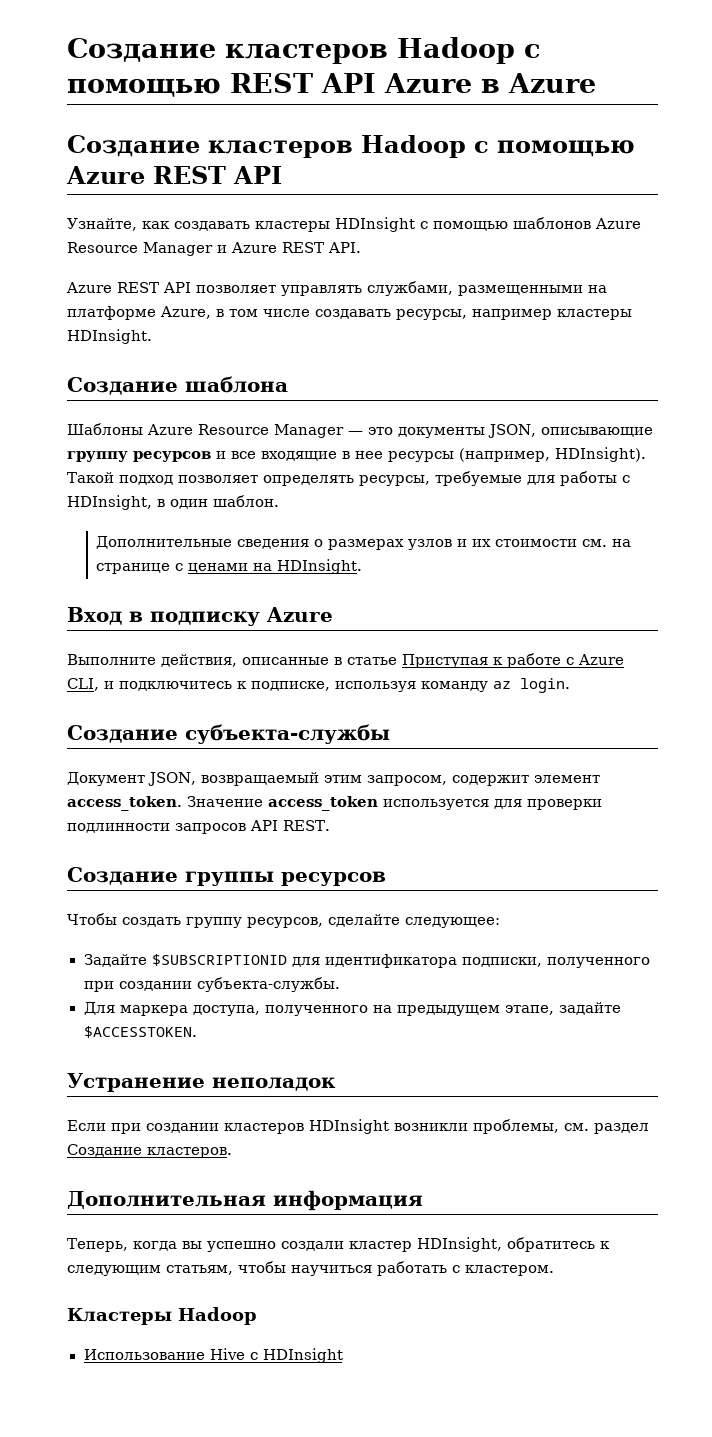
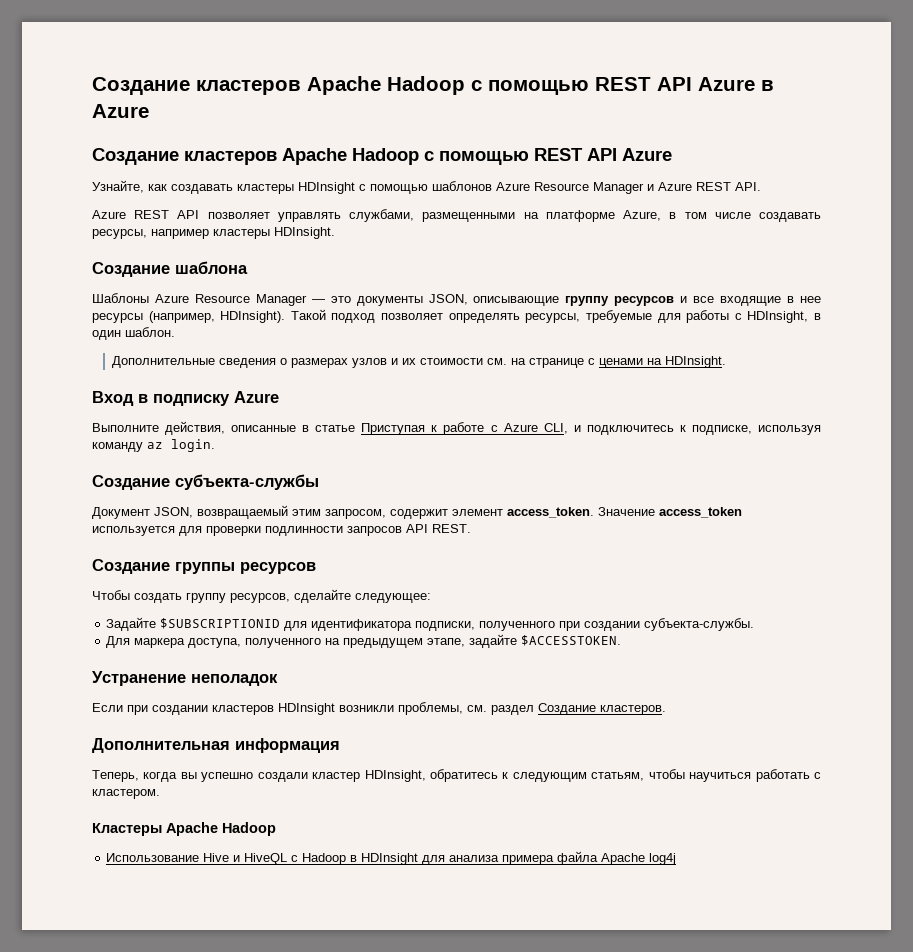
[67,38,388,64] Создание кластеров -> [92,76,381,95] Создание кластеров Apache
[361,135,635,158] [66,166,282,184] Hadoop с помощью Azure REST API -> [282,148,672,165] Apache Hadoop с помощью REST API Azure
(172, 1316) none -> [166,822,218,836] Apache
[249,1348,343,1363] с HDInsight -> [233,851,677,865] и HiveQL с Hadoop в HDInsight для анализа примера файла Apache log4j

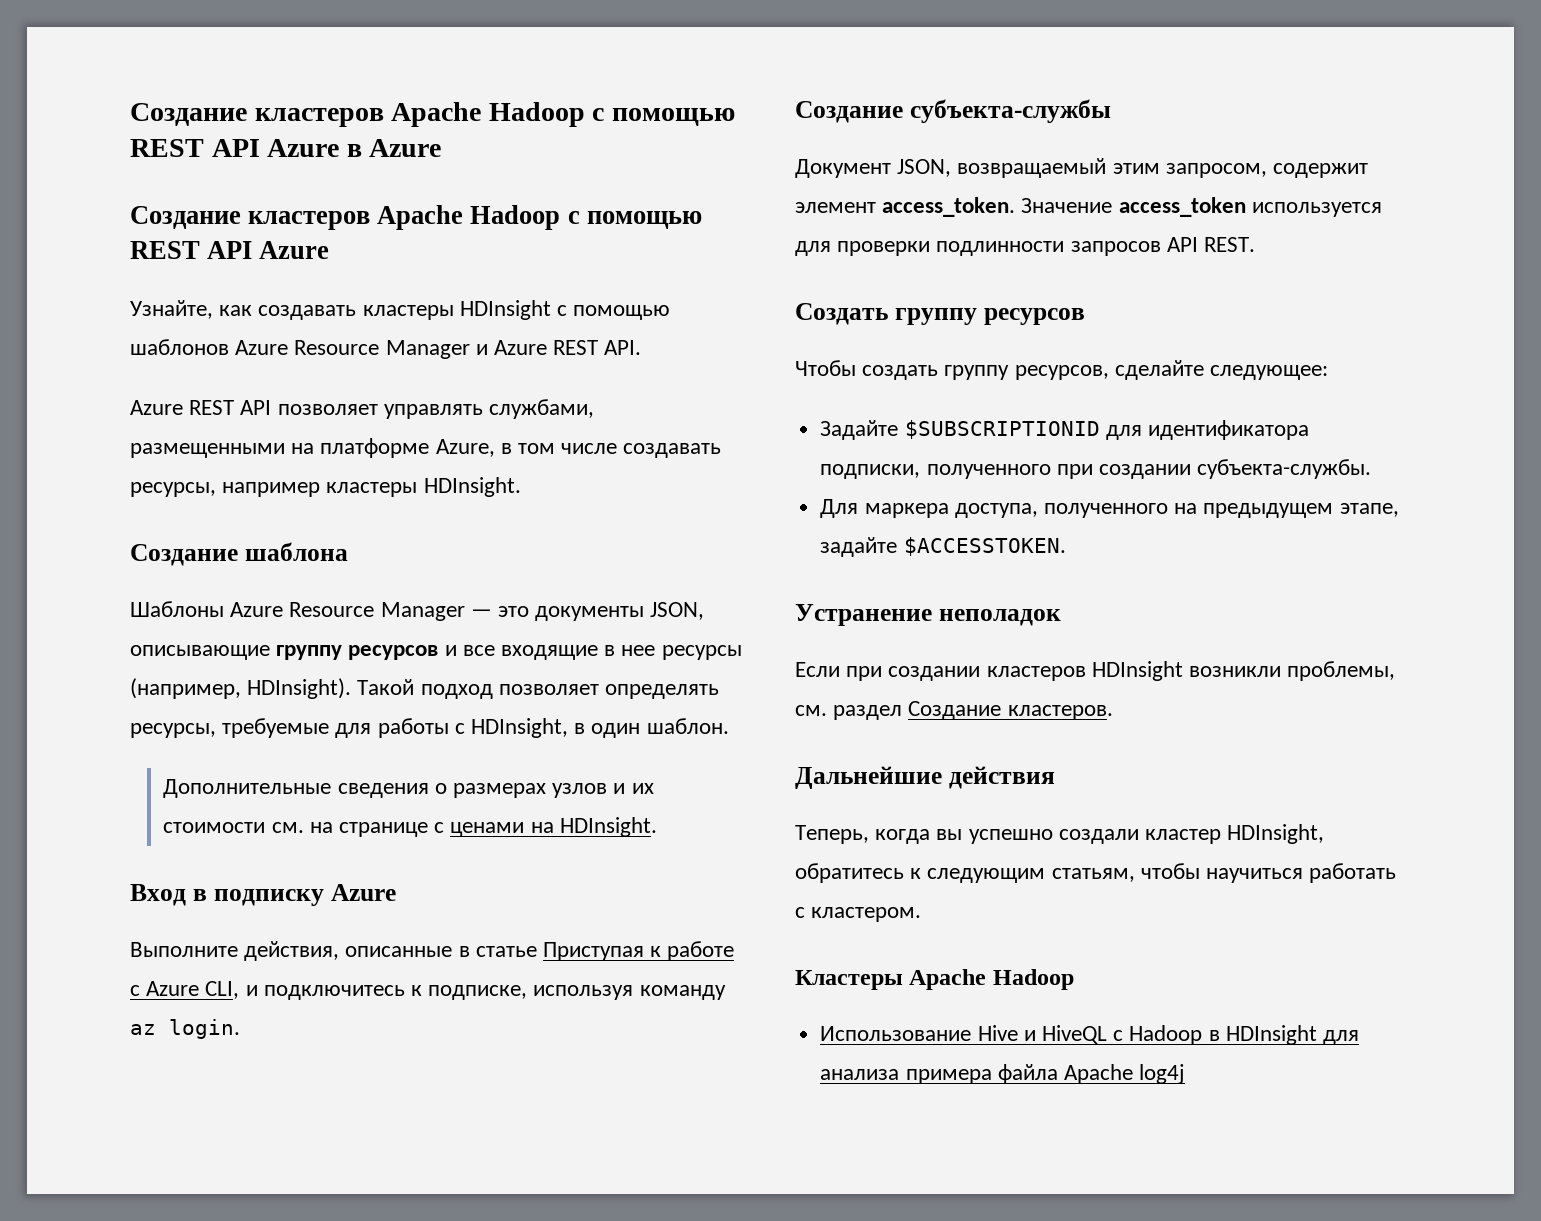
[92,559,235,574] Создание группы -> [795,303,977,325] Создать группу
[92,738,340,753] Дополнительная информация -> [795,766,1055,789] Дальнейшие действия

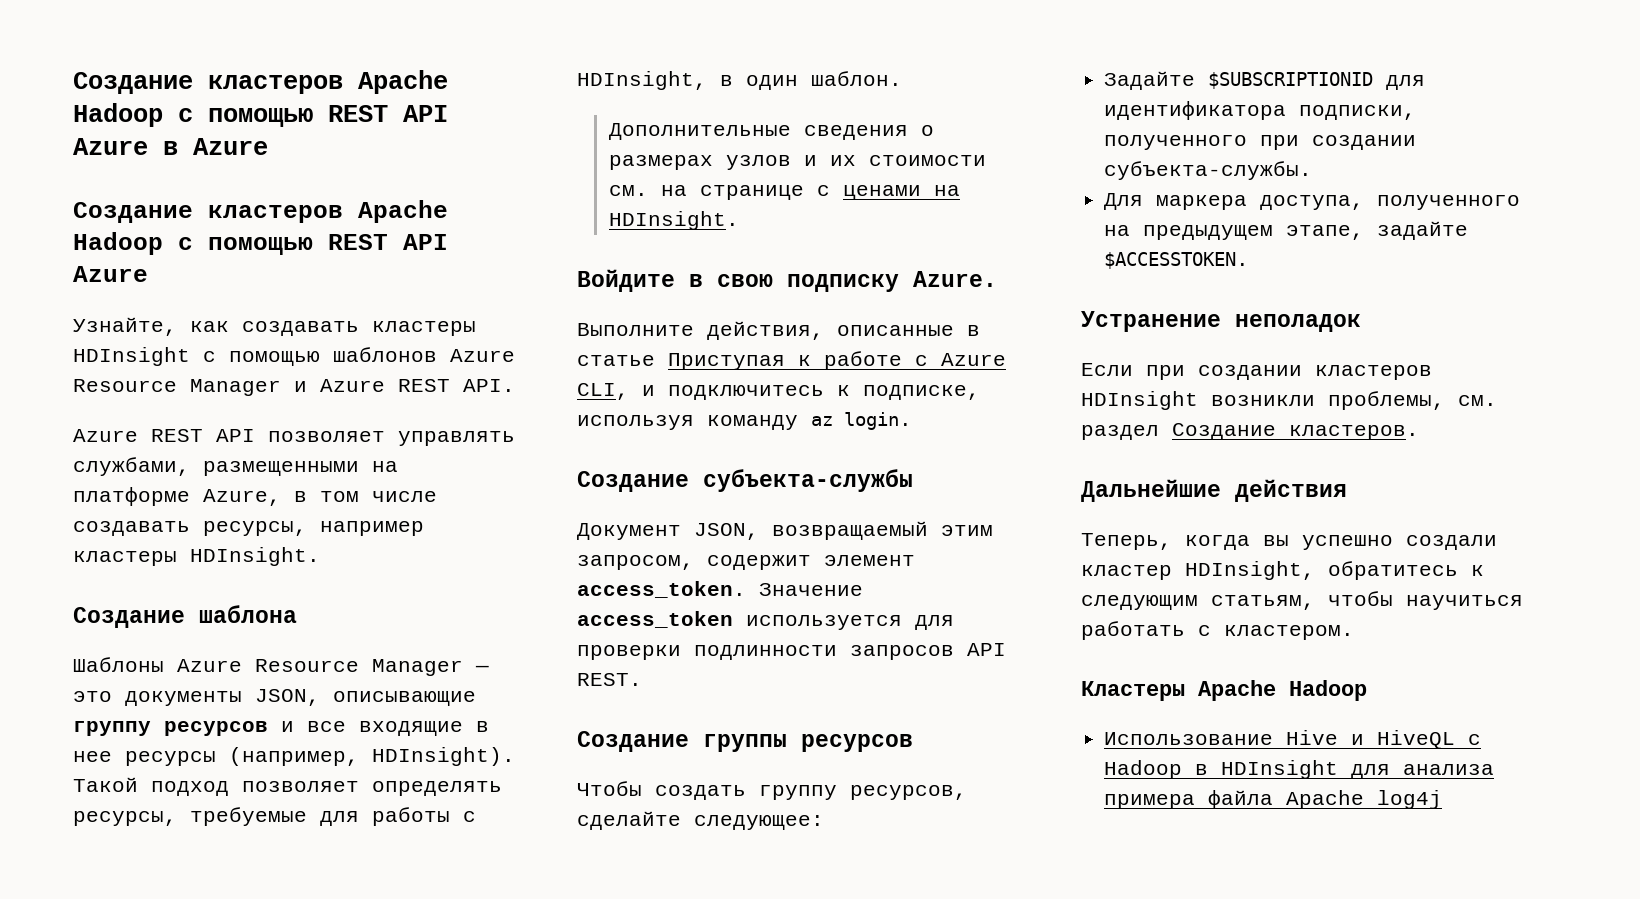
[130,884,396,906] Вход в подписку Azure -> [577,269,997,292] Войдите в свою подписку Azure.
[795,303,977,325] Создать группу -> [577,731,787,752] Создание группы

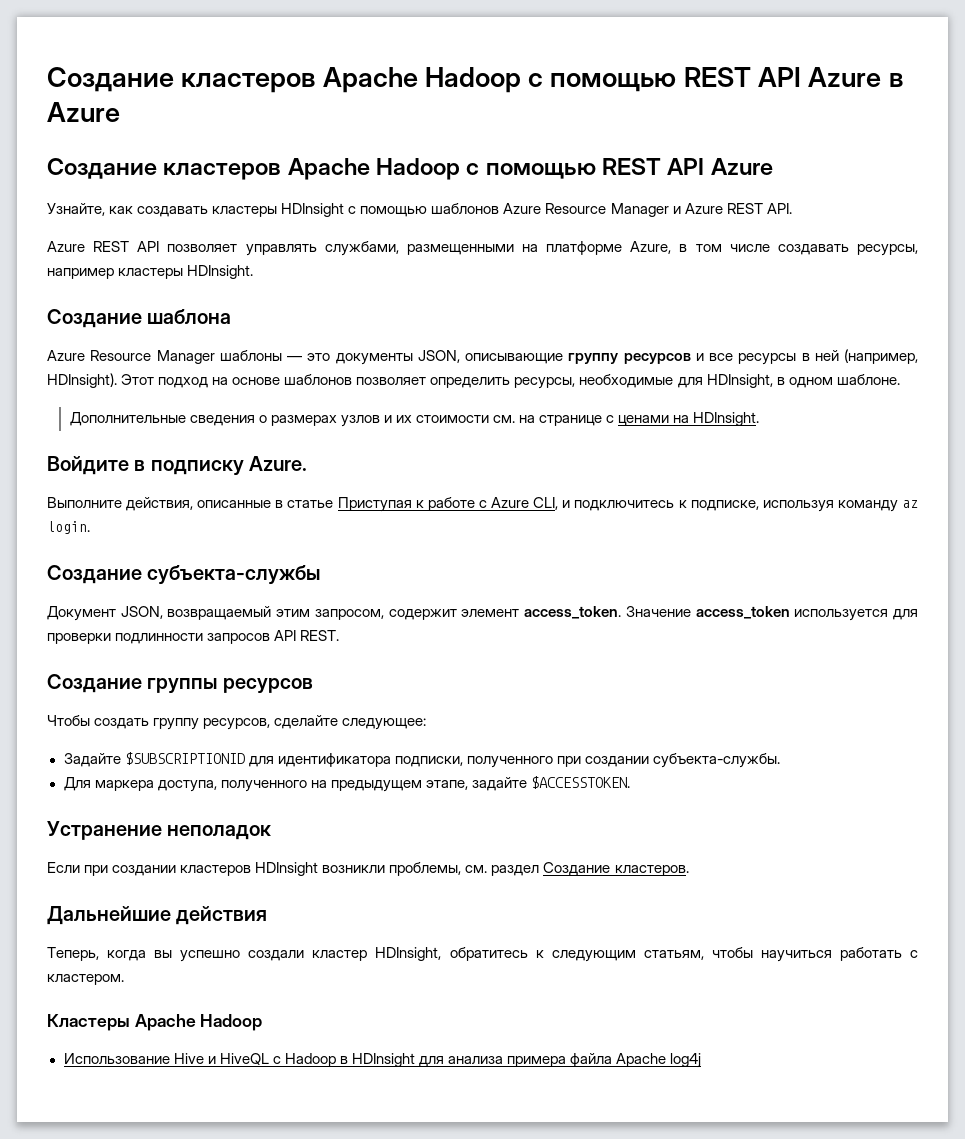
[73,657,463,676] Шаблоны Azure Resource Manager -> [47,350,282,364] Azure Resource Manager шаблоны
[359,721,489,736] [73,747,515,766] [73,777,502,796] [73,807,476,826] [577,71,902,90] входящие в нее ресурсы (например, HDInsight). Такой подход позволяет определять ресурсы, требуемые для работы с HDInsight, в один шаблон. -> [738,349,918,365] [47,373,900,389] ресурсы в ней (например, HDInsight). Этот подход на основе шаблонов позволяет определить ресурсы, необходимые для HDInsight, в одном шаблоне.
[717,274,773,287] свою -> (146, 465) none

